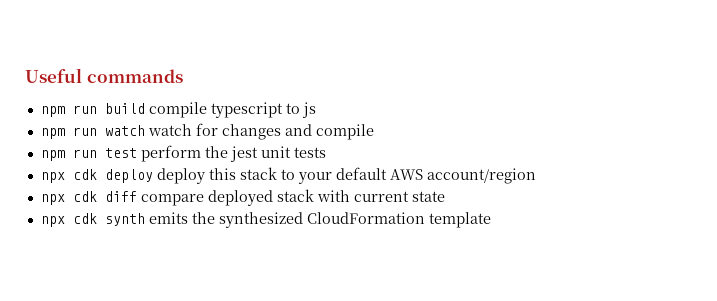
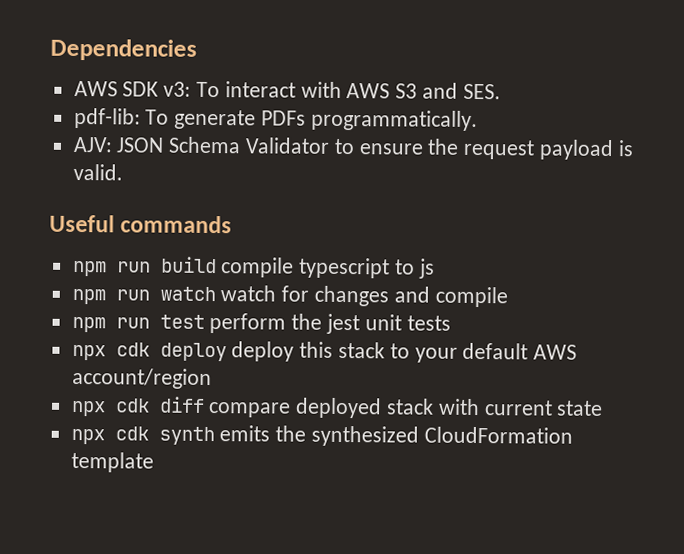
(25, 75) none -> [50,38,197,61] [73,80,501,100] [73,107,478,132] [72,136,634,161] [72,163,123,181] Dependencies // AWS SDK v3: To interact with AWS S3 and SES. // pdf-lib: To generate PDFs programmatically. // AJV: JSON Schema Validator to ensure the request payload is valid. //

